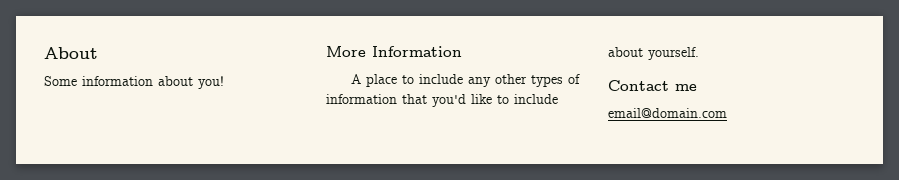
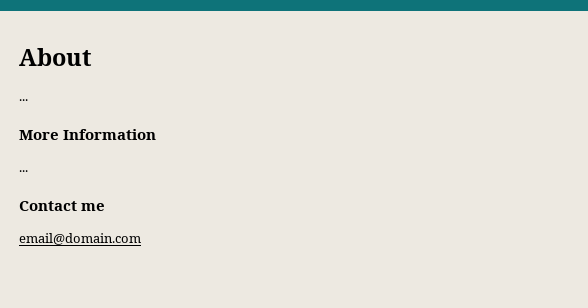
[44,76,224,89] [326,46,462,57] [350,74,580,87] [326,94,558,107] [608,47,699,60] Some information about you! // More Information // A place to include any other types of information that you'd like to include about yourself. -> [19,99,28,101] [19,129,157,140] [19,170,28,172] ... // More Information // ...

